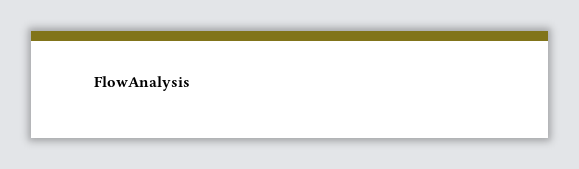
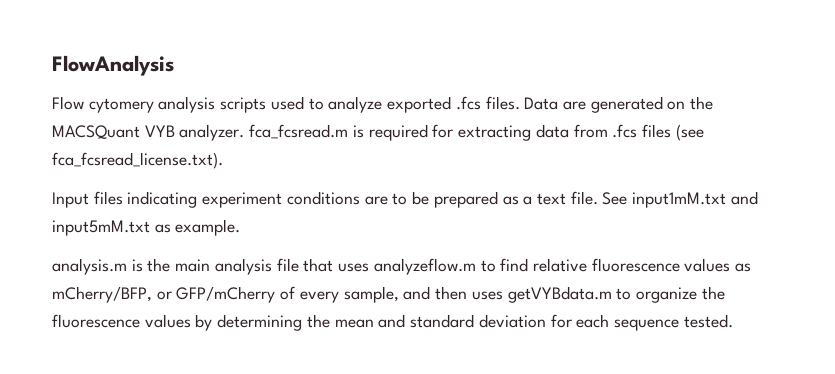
(190, 83) none -> [52,96,714,113] [52,124,704,141] [52,152,223,169] [52,191,758,208] [52,219,241,236] [52,258,752,275] [52,286,725,303] [52,314,733,331] // Flow cytomery analysis scripts used to analyze exported .fcs files. Data are generated on the MACSQuant VYB analyzer. fca_fcsread.m is required for extracting data from .fcs files (see fca_fcsread_license.txt). // Input files indicating experiment conditions are to be prepared as a text file. See input1mM.txt and input5mM.txt as example. // analysis.m is the main analysis file that uses analyzeflow.m to find relative fluorescence values as mCherry/BFP, or GFP/mCherry of every sample, and then uses getVYBdata.m to organize the fluorescence values by determining the mean and standard deviation for each sequence tested.

